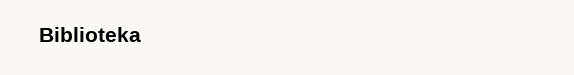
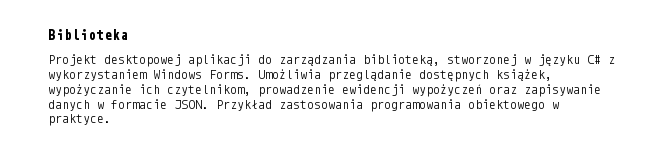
(141, 34) none -> [48,54,615,67] [48,69,552,82] [48,84,601,97] [48,99,559,112] [48,114,111,126] // Projekt desktopowej aplikacji do zarządzania biblioteką, stworzonej w języku C# z wykorzystaniem Windows Forms. Umożliwia przeglądanie dostępnych książek, wypożyczanie ich czytelnikom, prowadzenie ewidencji wypożyczeń oraz zapisywanie danych w formacie JSON. Przykład zastosowania programowania obiektowego w praktyce.

